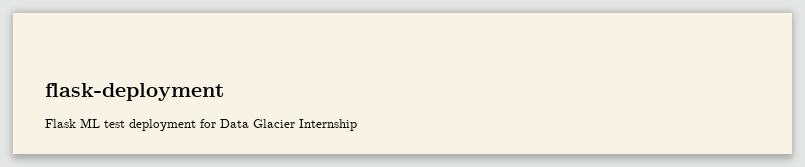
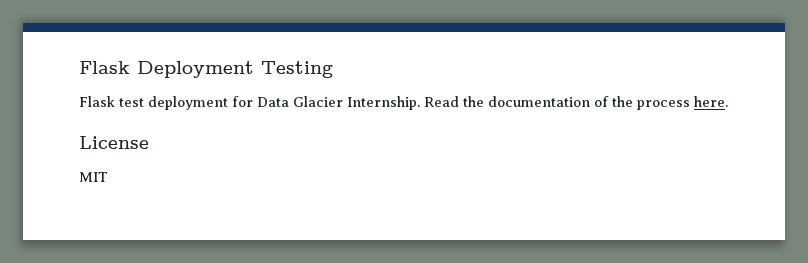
[45,83,224,101] [45,118,100,128] flask-deployment // Flask ML -> [79,61,333,78] [79,96,115,107] Flask Deployment Testing // Flask
[299,119,357,131] Internship -> [347,96,728,110] [79,136,149,149] [79,172,108,182] Internship. Read the documentation of the process here. // License // MIT

